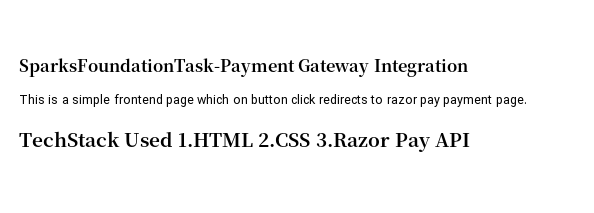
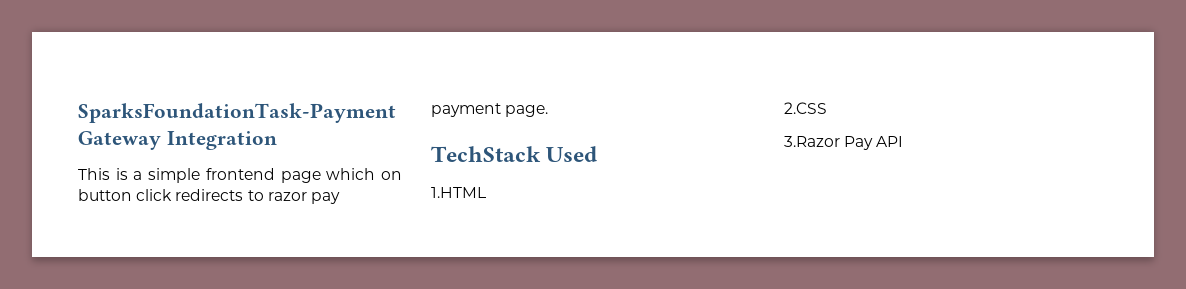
(174, 139) none -> (598, 154) //
(254, 140) none -> (486, 192) //
(311, 140) none -> (827, 108) //

